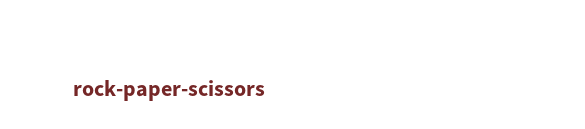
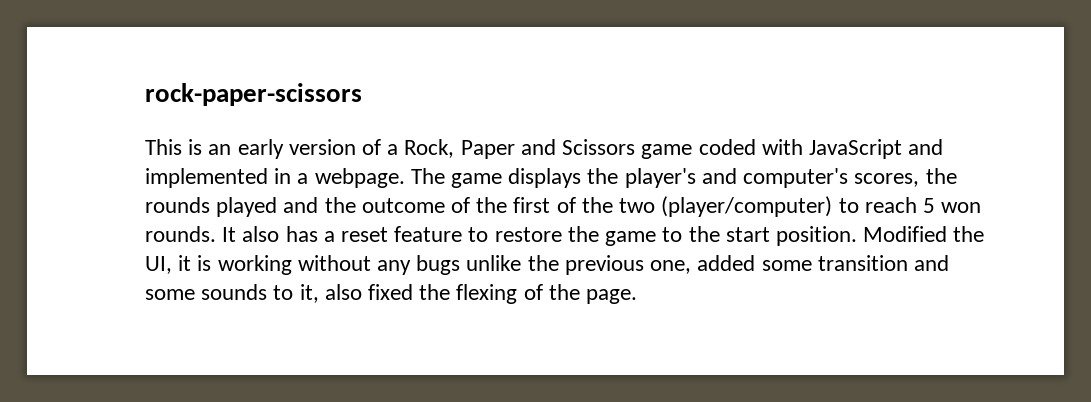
(265, 90) none -> [145,139,944,159] [145,168,957,188] [145,196,982,217] [145,226,985,246] [145,255,949,275] [145,284,638,304] // This is an early version of a Rock, Paper and Scissors game coded with JavaScript and implemented in a webpage. The game displays the player's and computer's scores, the rounds played and the outcome of the first of the two (player/computer) to reach 5 won rounds. It also has a reset feature to restore the game to the start position. Modified the UI, it is working without any bugs unlike the previous one, added some transition and some sounds to it, also fixed the flexing of the page.

